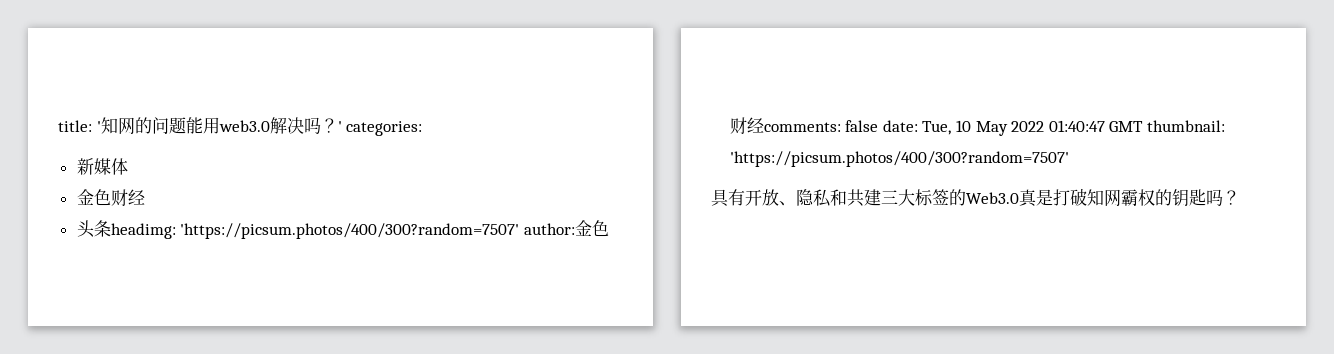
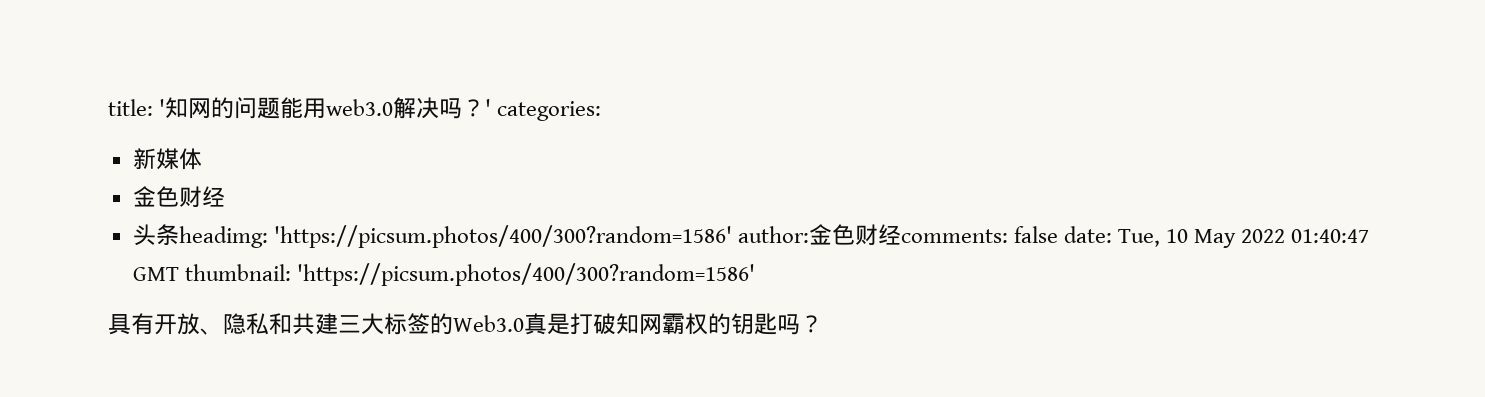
[180,223,520,239] 'https://picsum.photos/400/300?random=7507' -> [273,225,732,248] 'https://picsum.photos/400/300?random=1586'
[729,151,1069,167] 'https://picsum.photos/400/300?random=7507' -> [296,263,755,286] 'https://picsum.photos/400/300?random=1586'

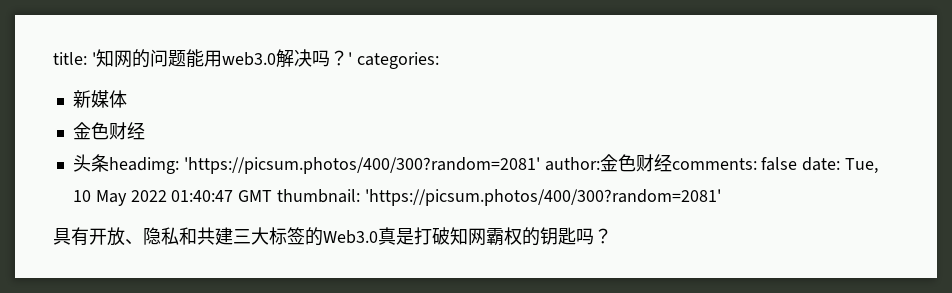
[273,225,732,248] 'https://picsum.photos/400/300?random=1586' -> [183,157,540,174] 'https://picsum.photos/400/300?random=2081'
[296,263,755,286] 'https://picsum.photos/400/300?random=1586' -> [364,189,721,206] 'https://picsum.photos/400/300?random=2081'

